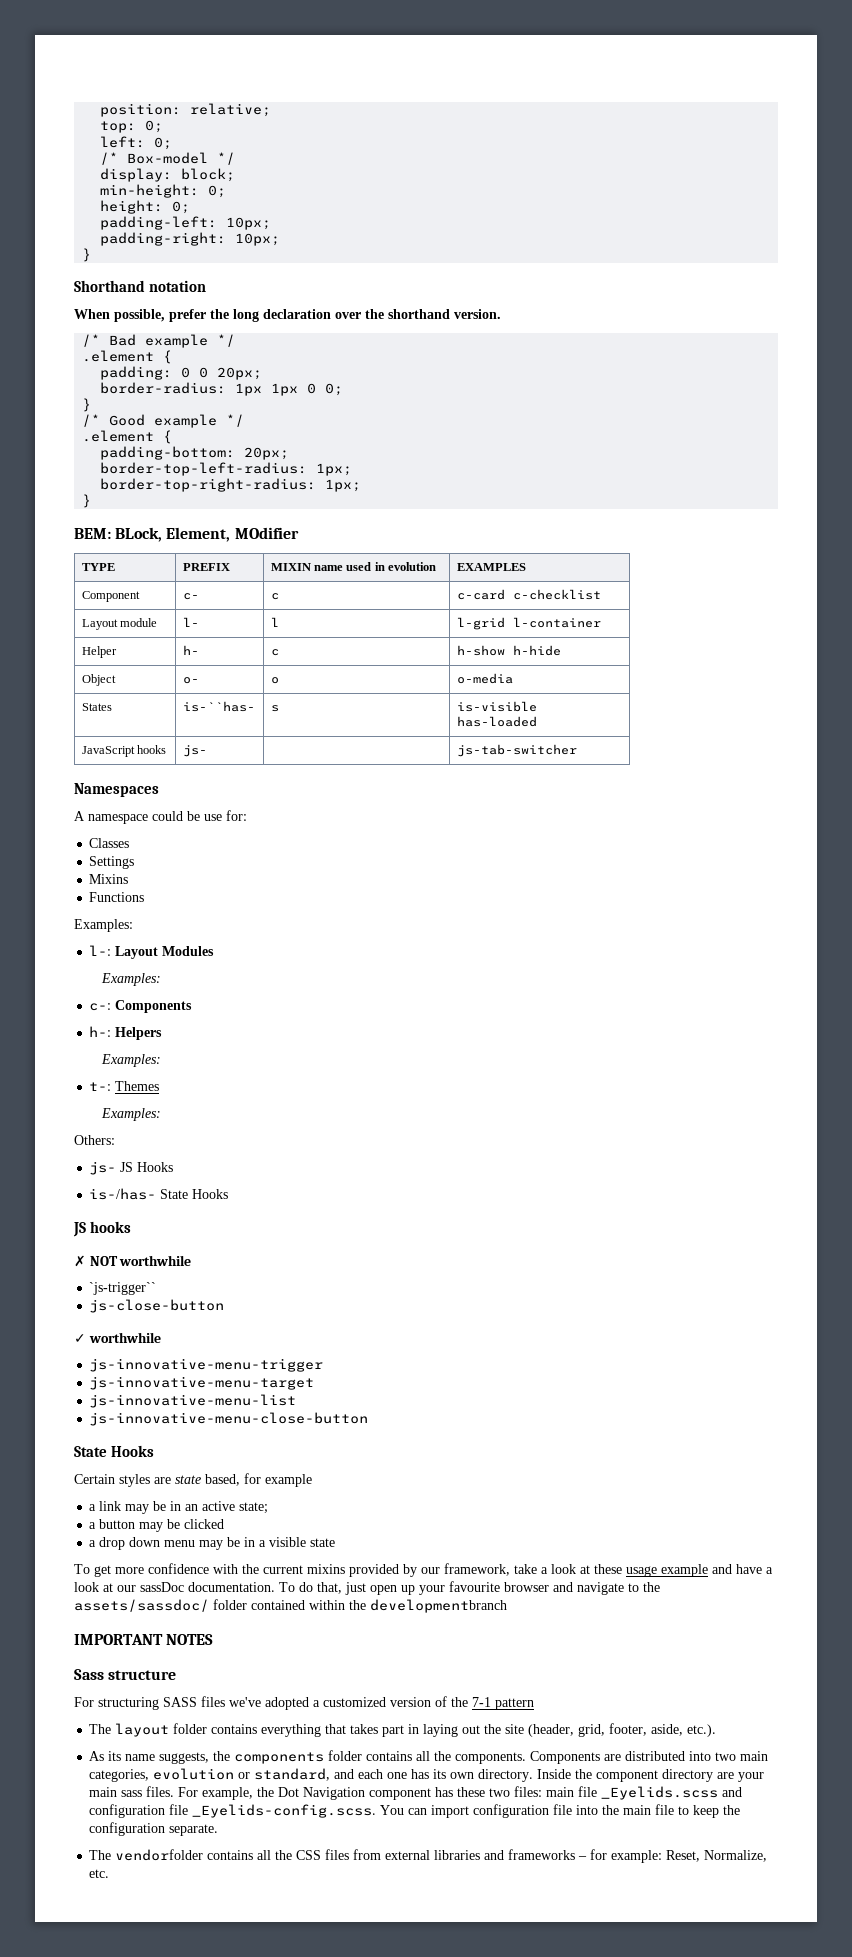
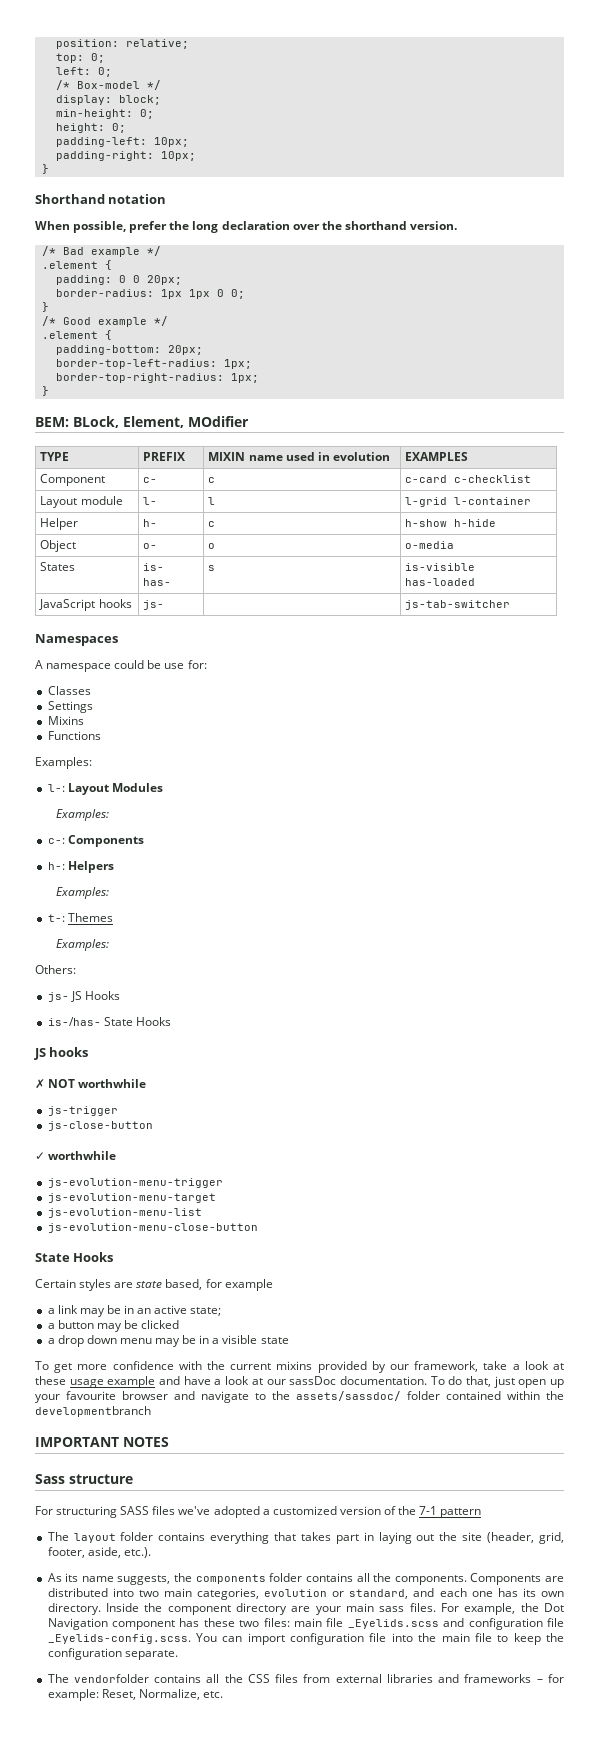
[182,701,255,712] is-``has- -> [143,563,165,571] [143,578,172,586] is- has-
[89,1282,157,1295] `js-trigger`` -> [47,1106,118,1116] js-trigger
[89,1358,324,1372] [89,1376,315,1390] [89,1394,297,1408] [89,1412,369,1426] js-innovative-menu-trigger // js-innovative-menu-target // js-innovative-menu-list // js-innovative-menu-close-button -> [47,1178,223,1188] [47,1193,216,1203] [47,1208,202,1218] [47,1223,258,1233] js-evolution-menu-trigger // js-evolution-menu-target // js-evolution-menu-list // js-evolution-menu-close-button

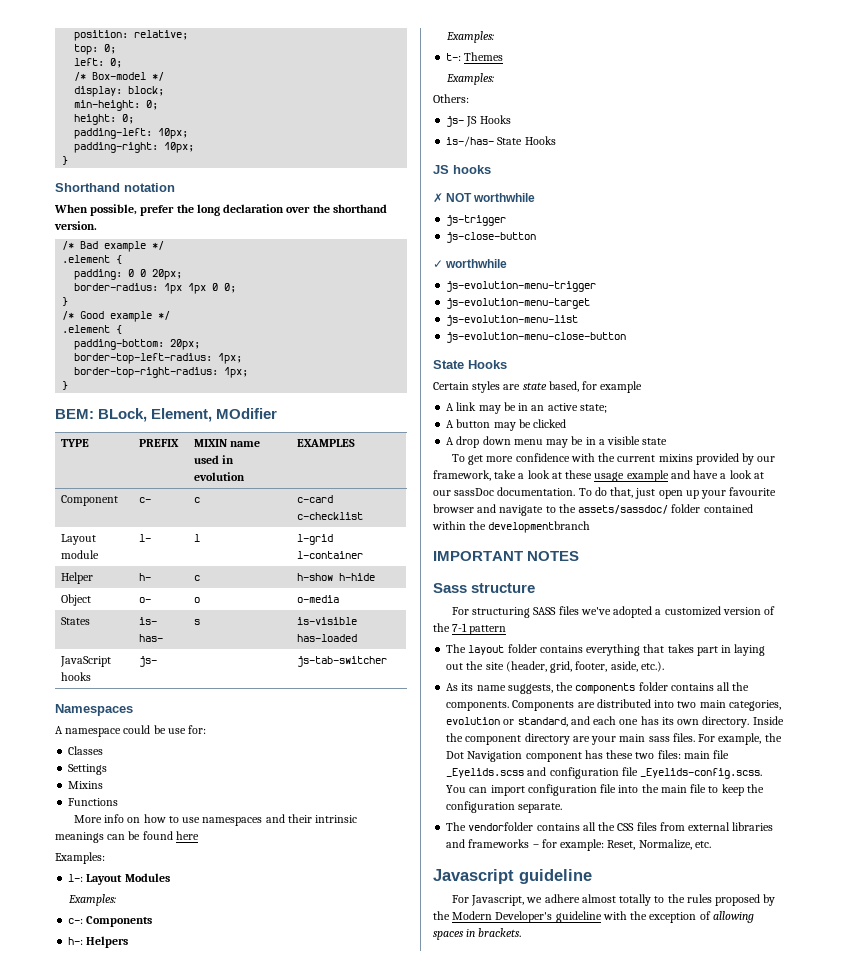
(101, 735) none -> [73,814,358,826] [55,831,199,843] // More info on how to use namespaces and their intrinsic meanings can be found here
[47,1308,55,1314] a -> [446,403,455,411] A
[47,1323,55,1329] a -> [446,420,455,428] A
[47,1338,55,1344] a -> [446,437,455,445] A
(223, 1694) none -> [433,869,592,884] [451,894,776,906] [433,911,754,923] [433,928,522,940] // Javascript guideline // For Javascript, we adhere almost totally to the rules proposed by the Modern Developer's guideline with the exception of allowing spaces in brackets.

